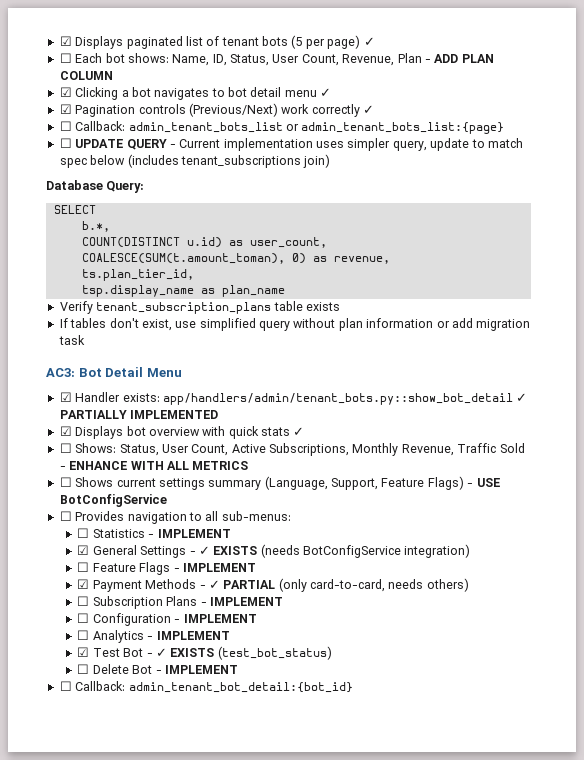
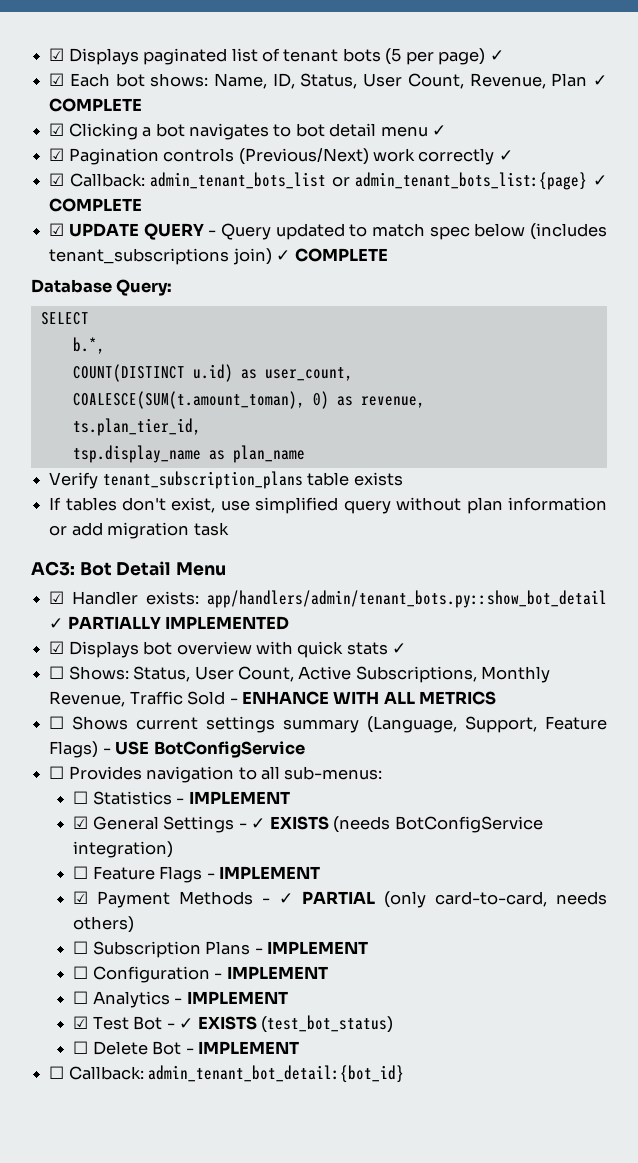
[59,53,72,63] ☐ -> [49,73,65,86] ☑
[424,54,494,63] [59,71,113,80] - ADD PLAN COLUMN -> [593,75,607,86] [49,98,143,112] ✓ COMPLETE
[59,121,72,131] ☐ -> [49,173,65,186] ☑
[59,138,470,151] // ☐ UPDATE QUERY - Current implementation uses simpler query, update -> [593,175,608,186] [49,198,143,212] [49,223,345,240] ✓ COMPLETE // ☑ UPDATE QUERY - Query updated
(331, 161) none -> [276,248,388,262] ✓ COMPLETE

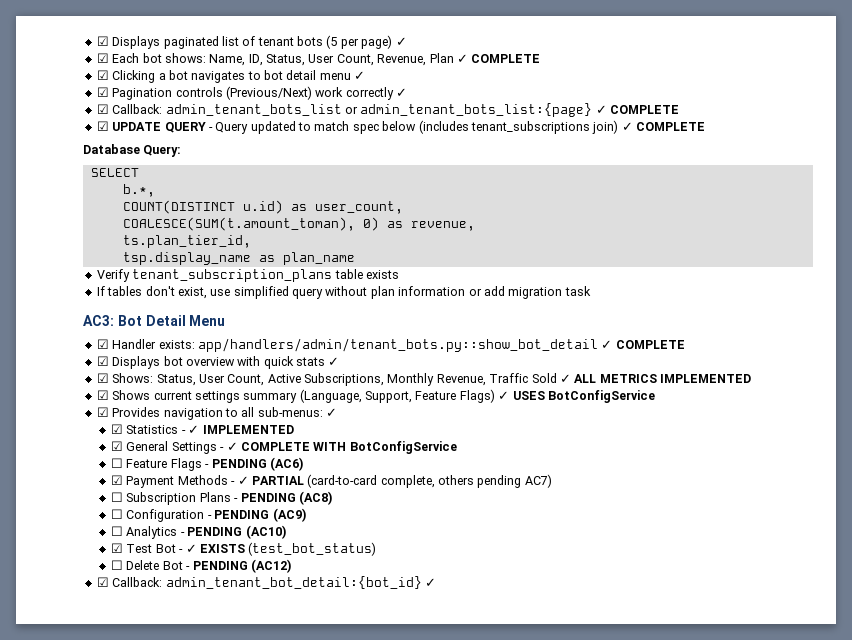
[67,616,290,630] PARTIALLY IMPLEMENTED -> [615,340,685,349] COMPLETE
[49,666,65,679] ☐ -> [96,373,109,383] ☑
[229,691,380,705] - ENHANCE WITH -> [559,374,571,383] ✓
[49,716,65,729] // ☐ -> [660,374,751,383] [96,390,109,400] IMPLEMENTED // ☑
[102,741,305,758] [49,766,65,779] - USE BotConfigService // ☐ -> [498,390,655,403] [96,407,109,417] ✓ USES BotConfigService // ☑
[73,791,290,805] // ☐ Statistics - IMPLEMENT -> [326,408,337,417] [111,424,294,434] ✓ // ☑ Statistics - ✓ IMPLEMENTED
[269,816,543,833] [73,841,174,858] EXISTS (needs BotConfigService integration) -> [240,441,457,454] COMPLETE WITH BotConfigService
[219,866,321,879] IMPLEMENT -> [211,457,303,471] PENDING (AC6)
[384,891,607,908] [73,916,135,933] (only card-to-card, needs others) -> [307,474,552,488] (card-to-card complete, others pending AC7)
[267,941,369,954] IMPLEMENT -> [240,491,332,505] PENDING (AC8)
[226,966,328,979] IMPLEMENT -> [214,508,306,522] PENDING (AC9)
[186,991,288,1004] IMPLEMENT -> [187,525,286,539] PENDING (AC10)
[198,1041,300,1054] [49,1066,65,1079] IMPLEMENT // ☐ -> [192,559,291,573] [96,577,109,587] PENDING (AC12) // ☑
(405, 1074) none -> [424,578,436,587] ✓

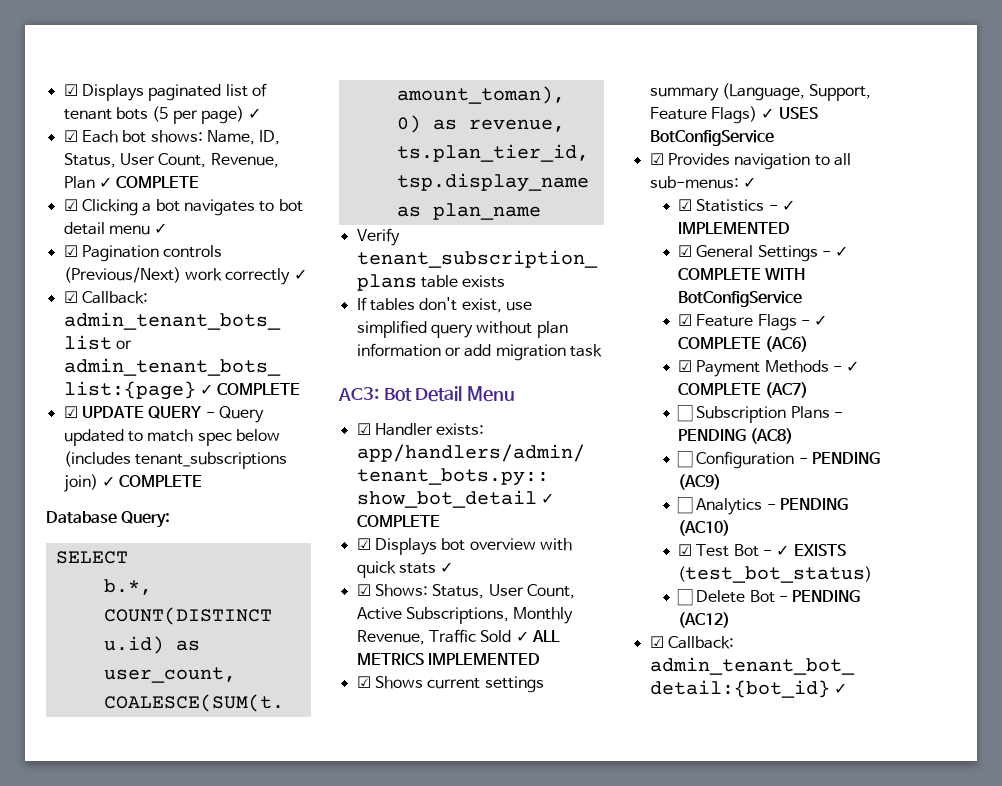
[111,458,124,468] ☐ -> [678,314,693,326] ☑
[211,459,267,468] PENDING -> [814,315,828,326] [678,337,762,349] ✓ COMPLETE
[251,474,552,488] PARTIAL (card-to-card complete, others pending AC7) -> [678,382,809,398] COMPLETE (AC7)

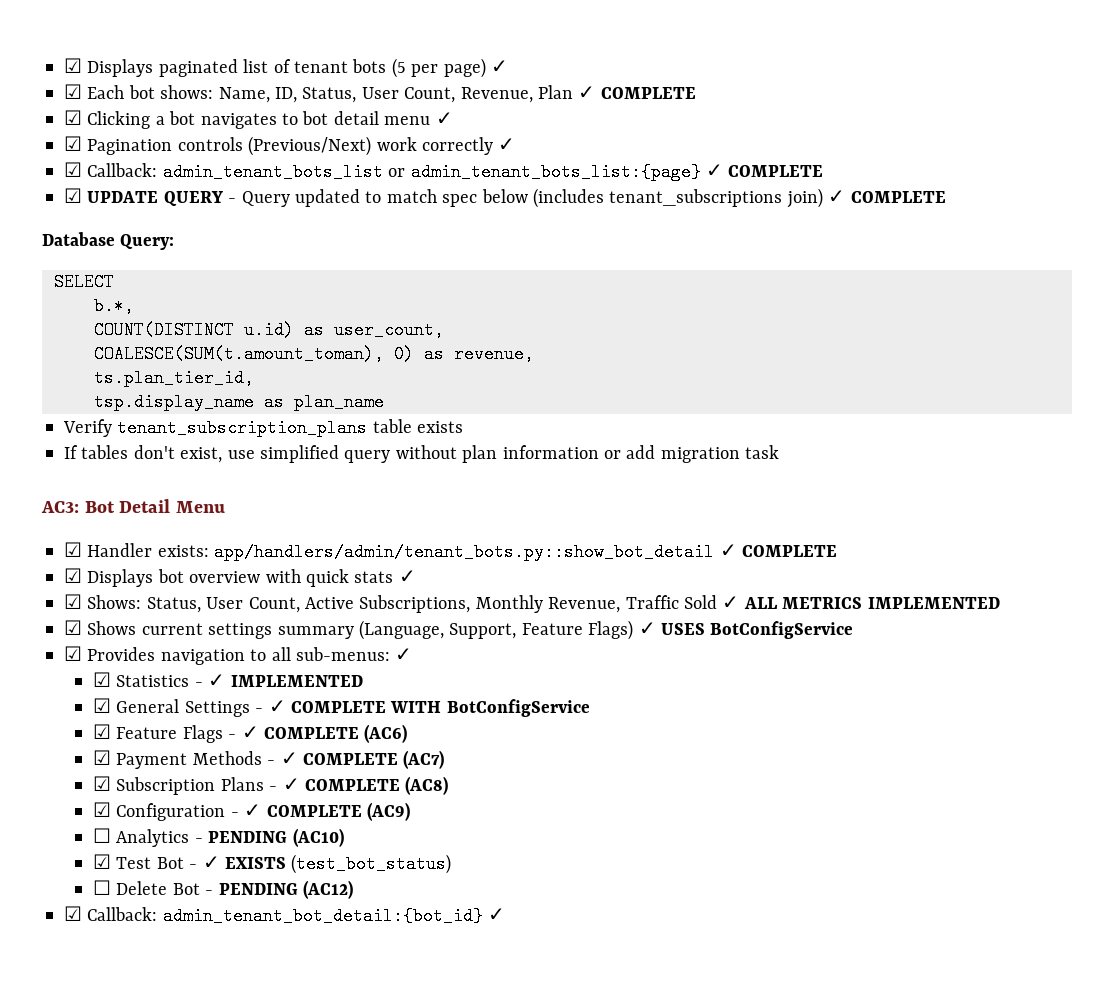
[677,405,694,422] ☐ -> [93,776,112,791] ☑
[678,429,747,441] PENDING -> [282,778,401,791] ✓ COMPLETE
[677,451,694,468] ☐ -> [93,802,112,817] ☑
[812,452,881,464] PENDING -> [244,804,362,817] ✓ COMPLETE

